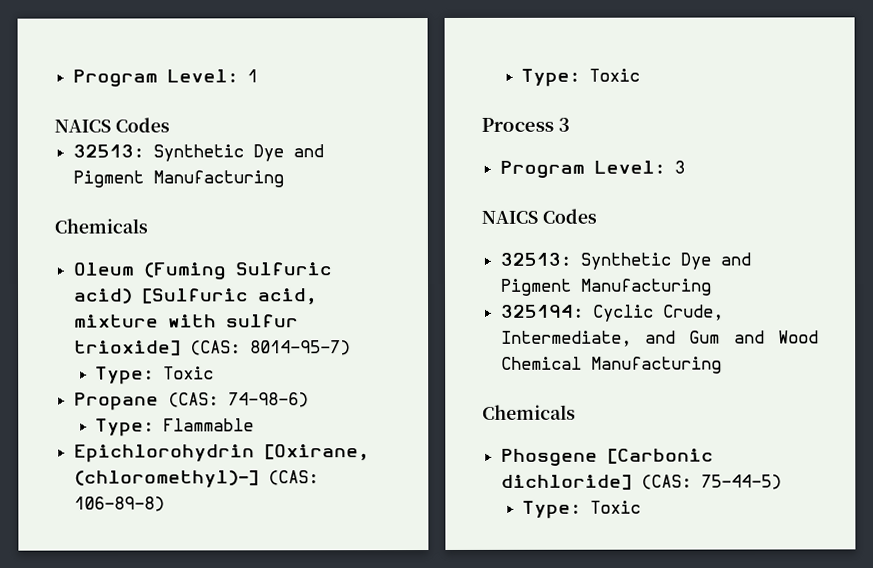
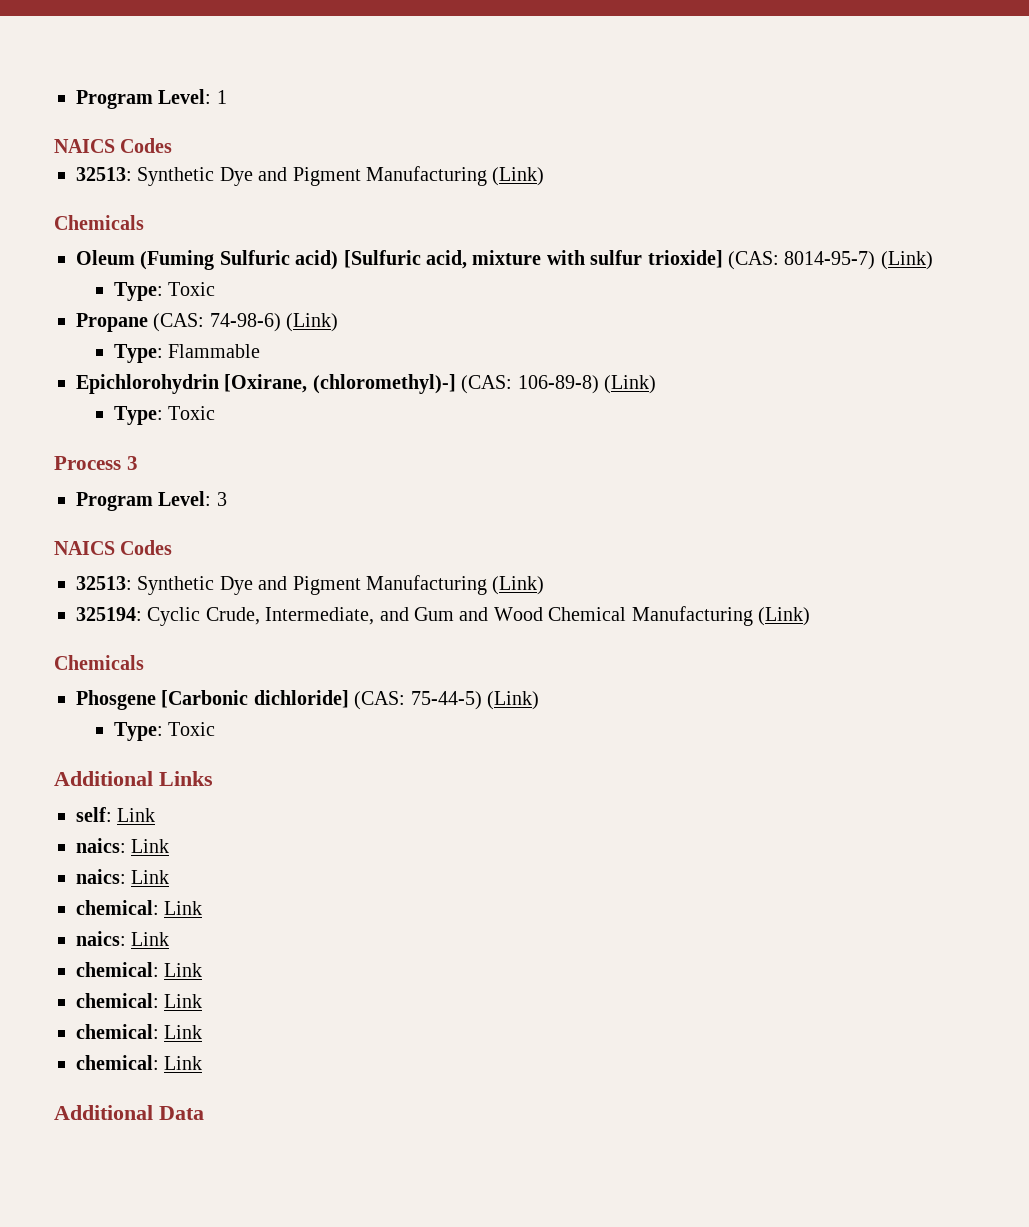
(284, 179) none -> [492,167,545,186] (Link)
(351, 348) none -> [880,251,933,270] (Link)
(309, 400) none -> [286,313,339,332] (Link)
(165, 504) none -> [603,375,656,394] (Link)
(712, 287) none -> [492,576,545,595] (Link)
(722, 365) none -> [757,607,810,626] (Link)
[521,500,641,519] // Type: Toxic -> [486,691,539,710] [113,722,215,741] [54,771,213,786] [76,807,156,822] [76,838,170,853] [76,869,170,884] [76,900,203,915] [76,931,170,946] [76,962,203,977] [76,993,203,1008] [76,1024,203,1039] [76,1055,203,1070] [54,1105,204,1120] (Link) // Type: Toxic // Additional Links // self: Link // naics: Link // naics: Link // chemical: Link // naics: Link // chemical: Link // chemical: Link // chemical: Link // chemical: Link // Additional Data

